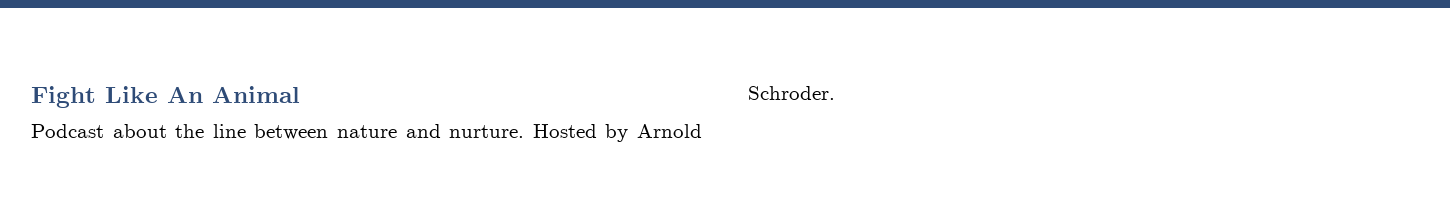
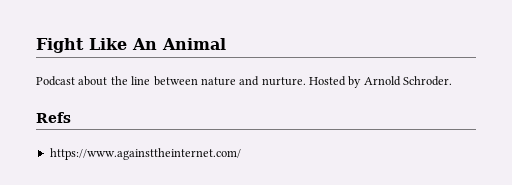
(835, 93) none -> [36,112,71,123] [49,148,241,160] // Refs // https://www.againsttheinternet.com/

